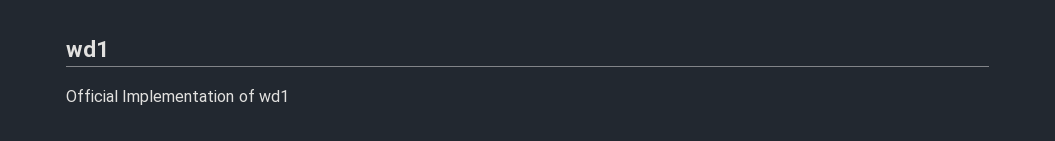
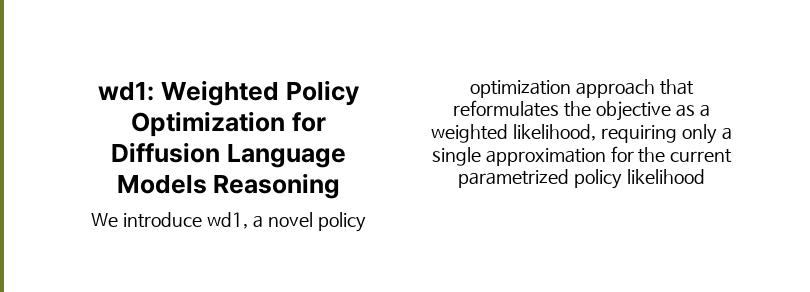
[66,40,109,57] [66,88,289,105] wd1 // Official Implementation of wd1 -> [98,80,359,106] [131,111,326,137] [111,142,346,168] [116,173,341,199] [91,212,366,232] [470,79,694,98] [453,100,710,121] [431,124,732,144] [431,146,733,166] [458,169,705,189] wd1: Weighted Policy Optimization for Diffusion Language Models Reasoning // We introduce wd1, a novel policy optimization approach that reformulates the objective as a weighted likelihood, requiring only a single approximation for the current parametrized policy likelihood

